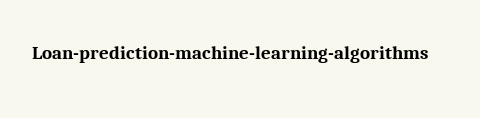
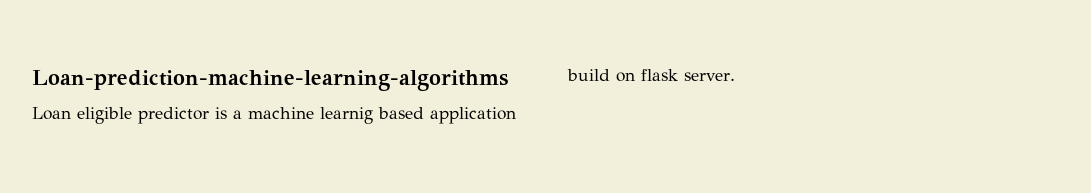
(428, 54) none -> [32,107,516,124] [567,69,735,82] // Loan eligible predictor is a machine learnig based application build on flask server.

